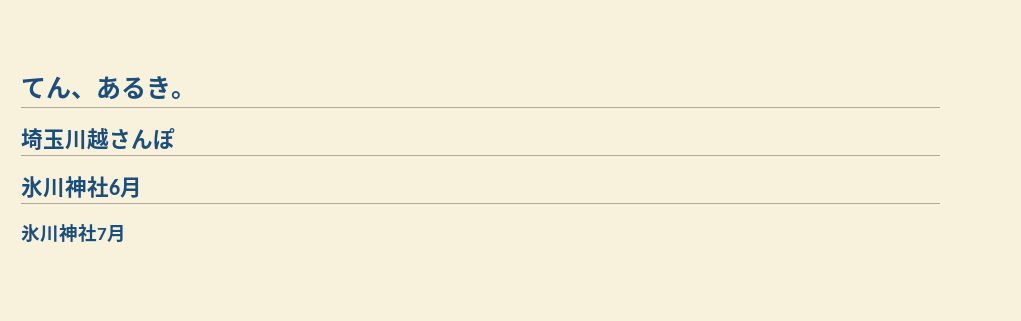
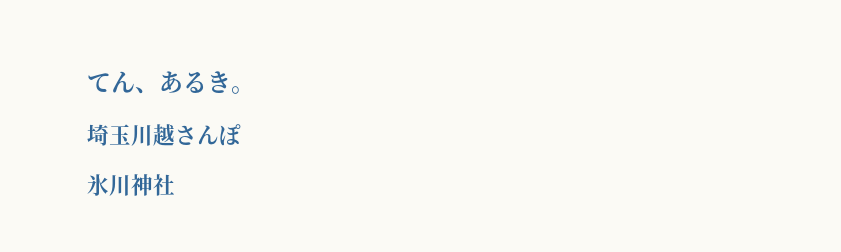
[109,177,142,198] [21,224,126,243] 6月 // 氷川神社7月 -> (175, 185) none

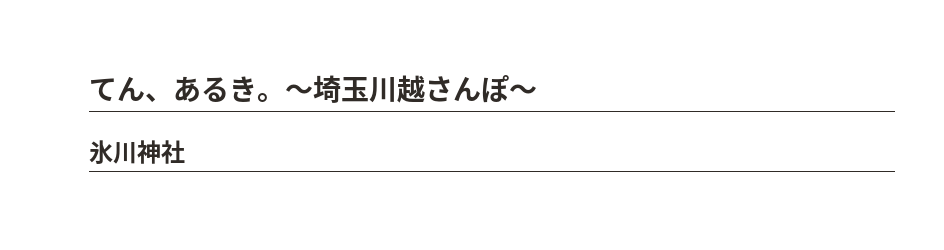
(255, 90) // -> [285,84,313,100] 〜
(241, 135) none -> [509,84,537,100] 〜

